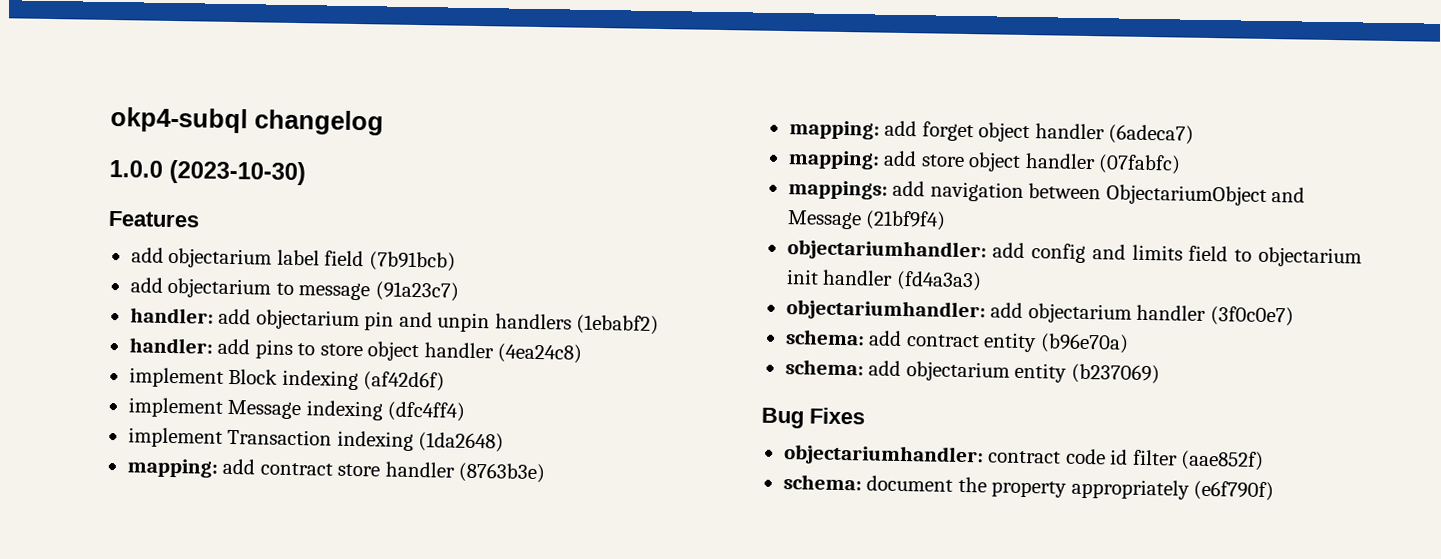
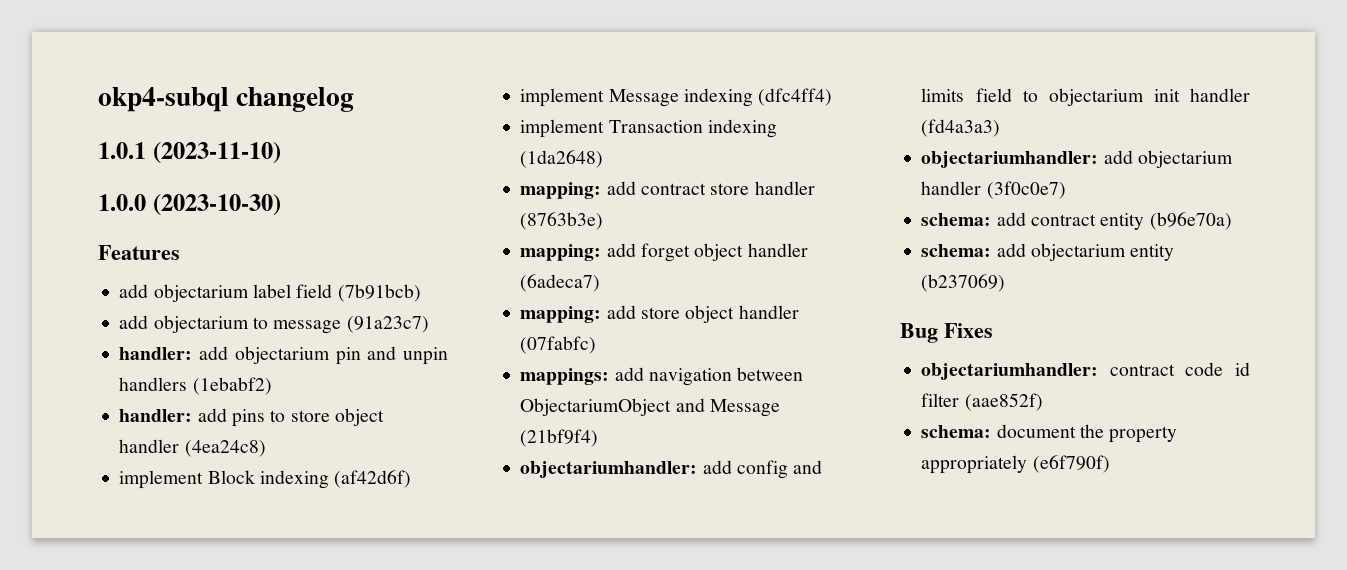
(384, 122) none -> [98,142,281,164] // 1.0.1 (2023-11-10)

